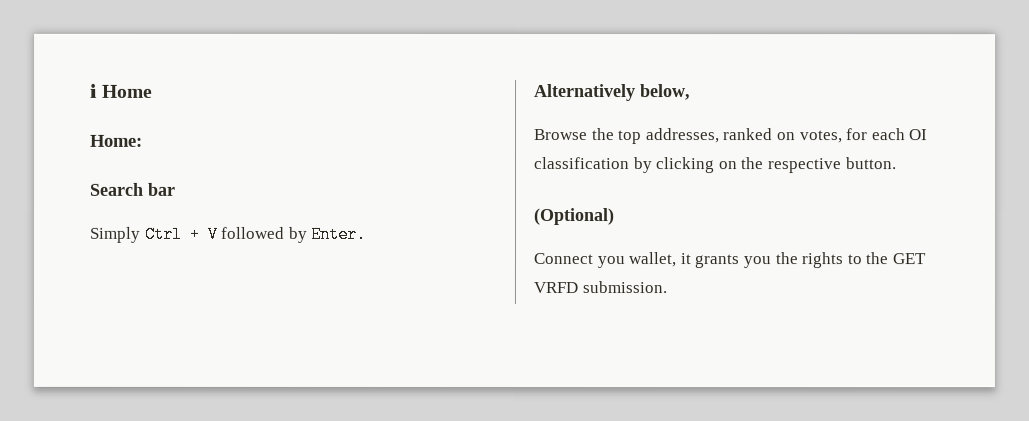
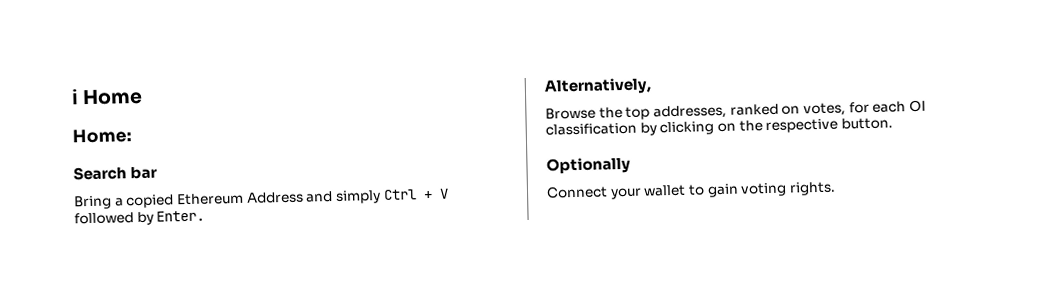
[89,226,140,243] Simply -> [74,190,381,210] Bring a copied Ethereum Address and simply
[534,84,691,102] Alternatively below, -> [544,77,652,96] Alternatively,
[533,208,615,226] (Optional) -> [546,156,631,175] Optionally
[596,252,926,269] [533,281,667,294] you wallet, it grants you the rights to the GET VRFD submission. -> [609,181,836,200] your wallet to gain voting rights.

